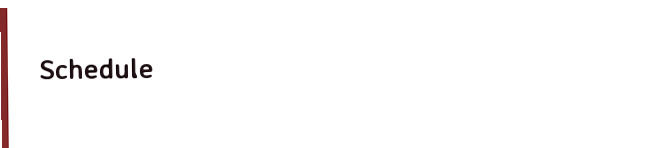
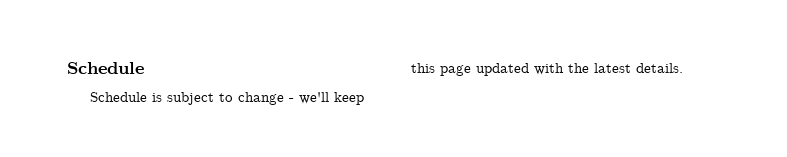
[38,57,155,80] Schedule -> [67,62,144,74] [90,92,365,105] [411,63,683,76] Schedule // Schedule is subject to change - we'll keep this page updated with the latest details.

